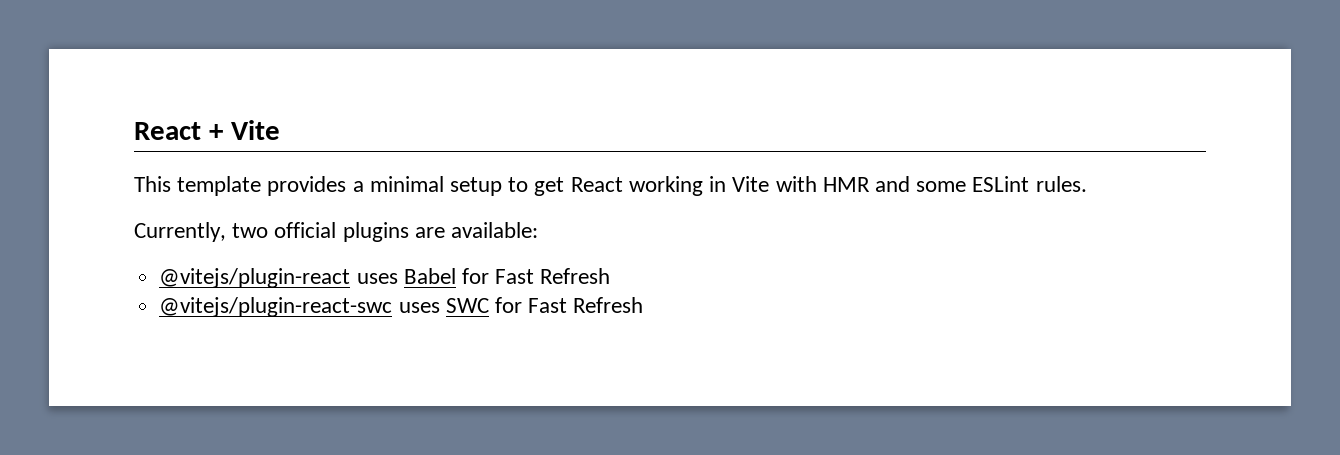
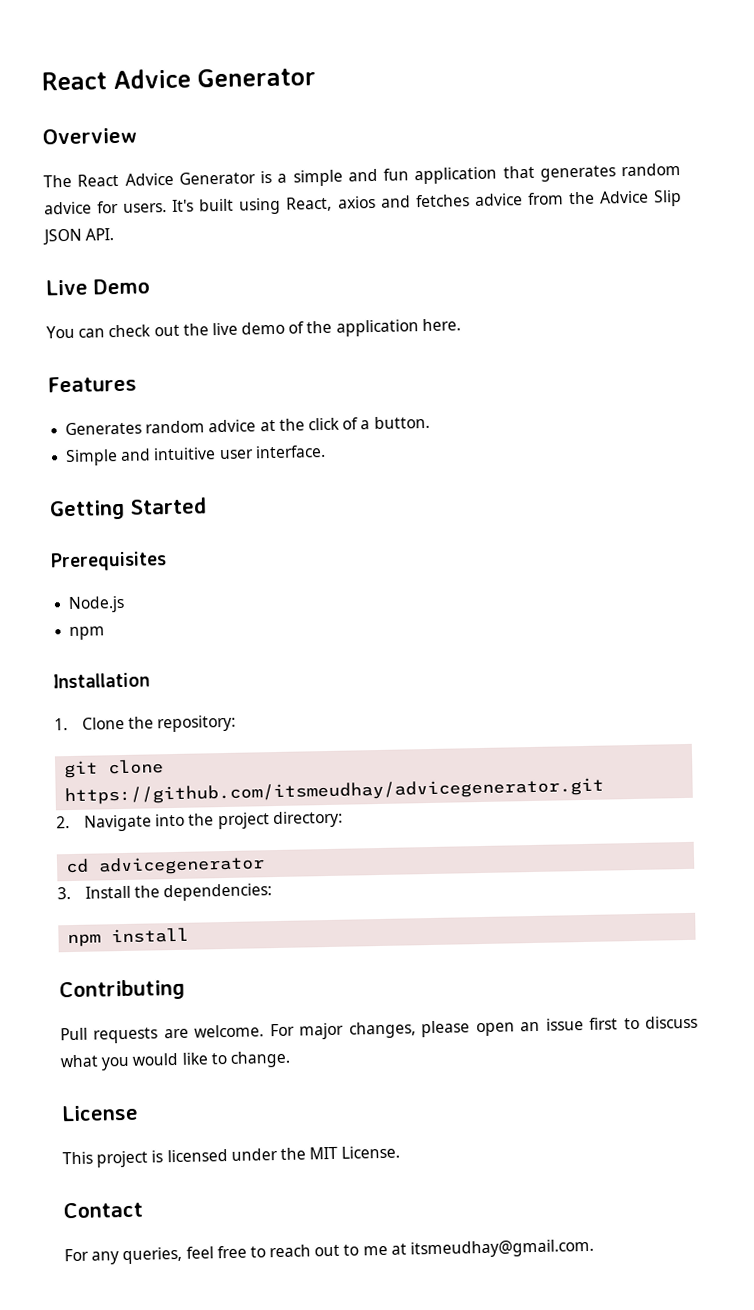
[134,120,280,140] [134,176,1087,196] [134,222,539,242] [159,268,611,288] [159,297,644,317] React + Vite // This template provides a minimal setup to get React working in Vite with HMR and some ESLint rules. // Currently, two official plugins are available: // @vitejs/plugin-react uses Babel for Fast Refresh // @vitejs/plugin-react-swc uses SWC for Fast Refresh -> [41,67,316,91] [42,127,137,145] [43,162,681,188] [44,189,682,215] [42,228,115,246] [45,278,150,296] [46,318,461,339] [47,375,137,393] [65,415,430,436] [65,444,326,467] [49,497,207,521] [50,551,167,572] [68,595,126,614] [69,626,106,641] [53,672,150,689] [54,714,237,733] [64,759,165,779] [64,777,605,806] [56,810,343,832] [65,855,266,876] [57,883,273,902] [67,927,190,948] [59,978,185,1002] [60,1015,698,1044] [60,1050,291,1071] [61,1104,139,1122] [62,1145,401,1168] [63,1201,143,1219] [64,1238,595,1265] React Advice Generator // Overview // The React Advice Generator is a simple and fun application that generates random advice for users. It's built using React, axios and fetches advice from the Advice Slip JSON API. // Live Demo // You can check out the live demo of the application here. // Features // Generates random advice at the click of a button. // Simple and intuitive user interface. // Getting Started // Prerequisites // Node.js // npm // Installation // 1. Clone the repository: // git clone https://github.com/itsmeudhay/advicegenerator.git // 2. Navigate into the project directory: // cd advicegenerator // 3. Install the dependencies: // npm install // Contributing // Pull requests are welcome. For major changes, please open an issue first to discuss what you would like to change. // License // This project is licensed under the MIT License. // Contact // For any queries, feel free to reach out to me at itsmeudhay@gmail.com.

